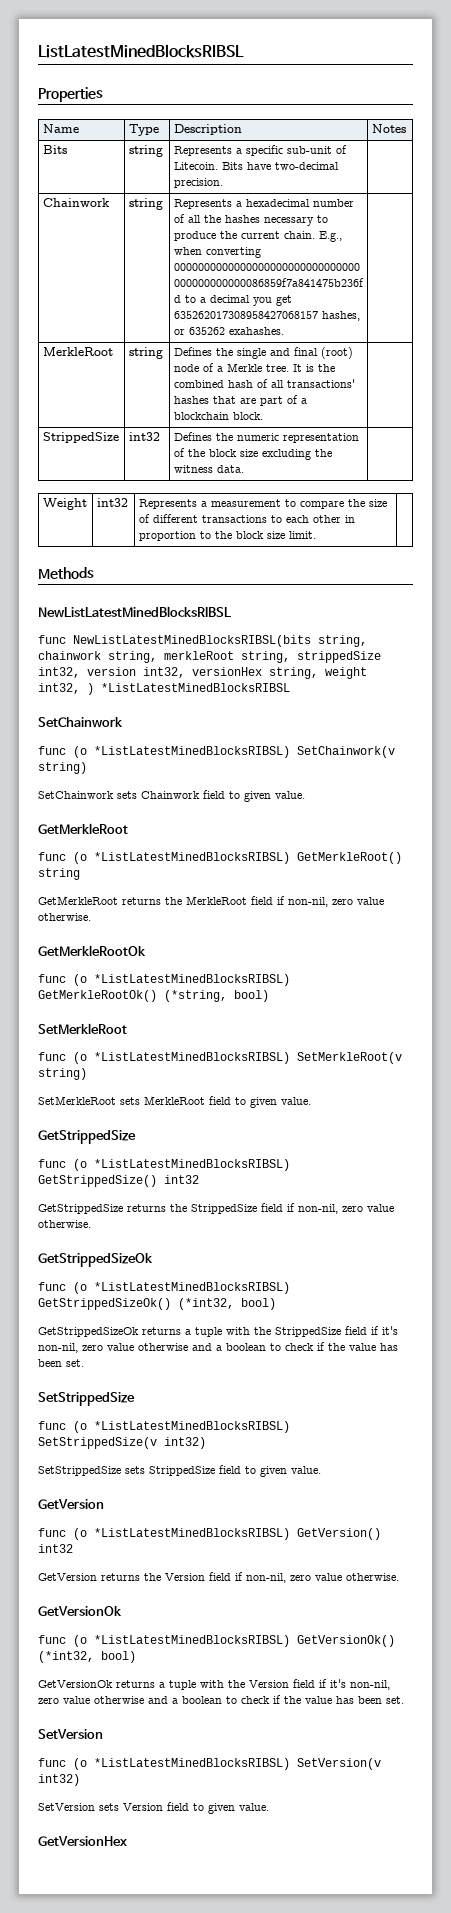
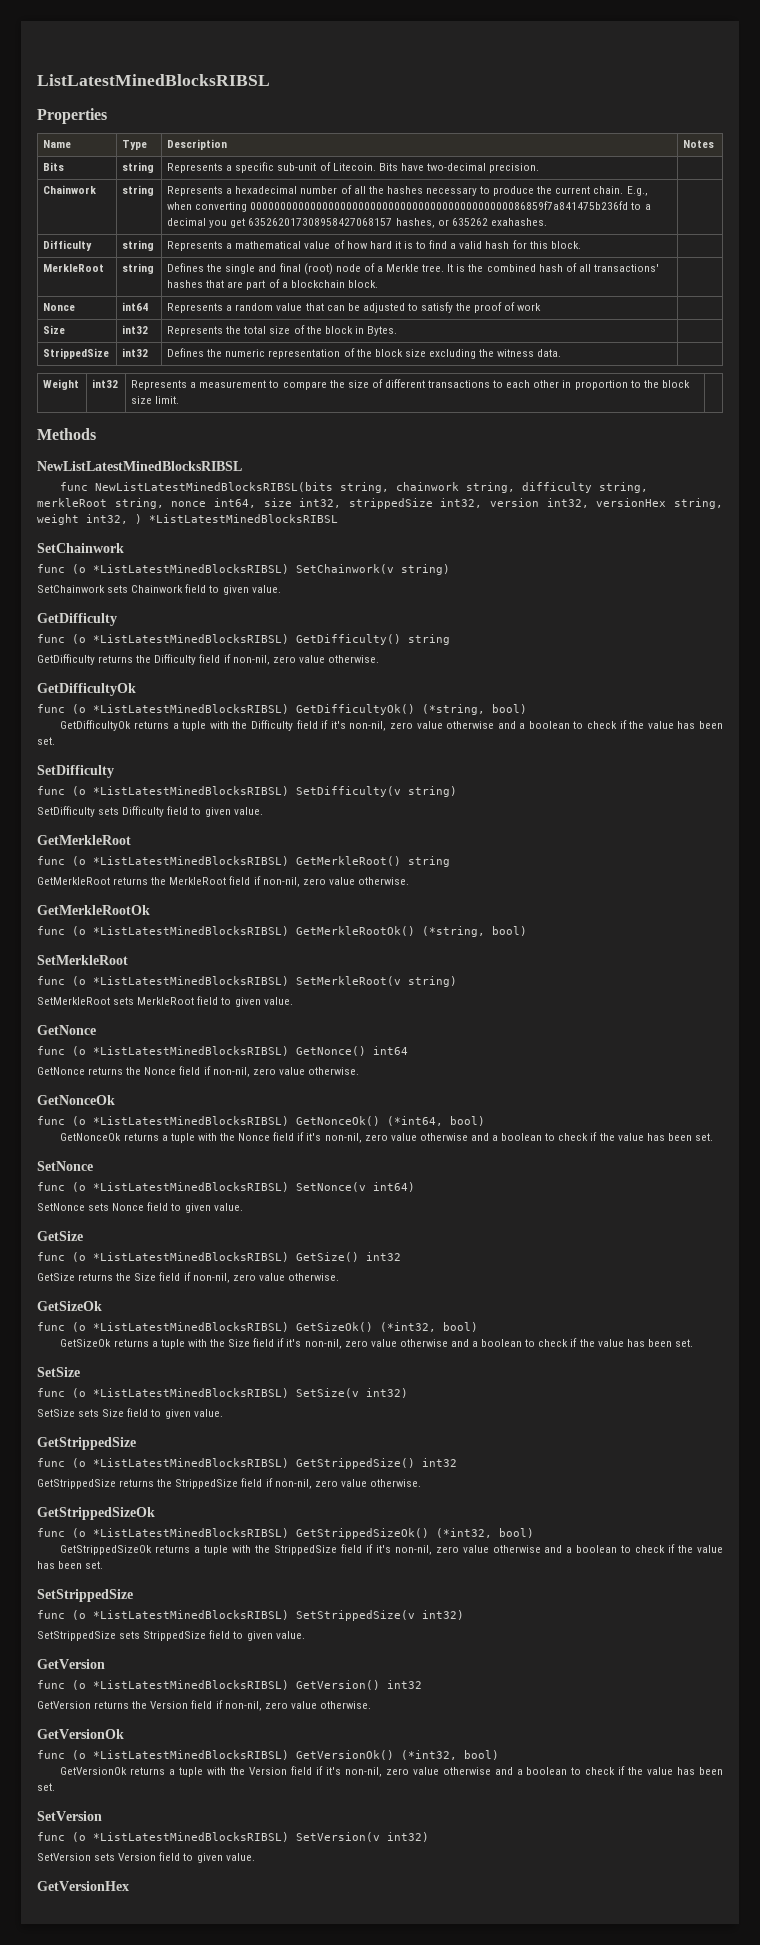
(284, 331) none -> [43,240,93,251] [122,240,155,251] [167,240,581,251] // Difficulty | string | Represents a mathematical value of how hard it is to find a valid hash for this block. |
(263, 416) none -> [43,303,76,311] [122,302,149,311] [167,302,542,313] [43,325,66,334] [122,325,149,334] [167,325,397,336] // Nonce | int64 | Represents a random value that can be adjusted to satisfy the proof of work | // Size | int32 | Represents the total size of the block in Bytes. |
[164,651,290,663] merkleRoot string, -> [522,482,649,493] [37,498,342,509] difficulty string, merkleRoot string, nonce int64, size int32,
(305, 795) none -> [37,613,117,626] [37,634,450,645] [37,654,379,665] [37,683,136,696] [37,704,527,715] [60,720,723,731] [37,737,55,745] [37,765,114,778] [37,786,457,797] [37,806,263,817] // GetDifficulty // func (o *ListLatestMinedBlocksRIBSL) GetDifficulty() string // GetDifficulty returns the Difficulty field if non-nil, zero value otherwise. // GetDifficultyOk // func (o *ListLatestMinedBlocksRIBSL) GetDifficultyOk() (*string, bool) // GetDifficultyOk returns a tuple with the Difficulty field if it's non-nil, zero value otherwise and a boolean to check if the value has been set. // SetDifficulty // func (o *ListLatestMinedBlocksRIBSL) SetDifficulty(v string) // SetDifficulty sets Difficulty field to given value.
(311, 1101) none -> [37,1025,96,1035] [37,1046,408,1056] [37,1066,359,1077] [37,1095,115,1105] [37,1116,485,1126] [60,1132,713,1143] [37,1161,93,1171] [37,1182,415,1192] [37,1202,243,1213] [37,1231,83,1241] [37,1252,401,1262] [37,1272,339,1283] [37,1301,102,1311] [37,1322,478,1332] [60,1338,693,1349] [37,1367,80,1377] [37,1388,408,1398] [37,1408,223,1419] // GetNonce // func (o *ListLatestMinedBlocksRIBSL) GetNonce() int64 // GetNonce returns the Nonce field if non-nil, zero value otherwise. // GetNonceOk // func (o *ListLatestMinedBlocksRIBSL) GetNonceOk() (*int64, bool) // GetNonceOk returns a tuple with the Nonce field if it's non-nil, zero value otherwise and a boolean to check if the value has been set. // SetNonce // func (o *ListLatestMinedBlocksRIBSL) SetNonce(v int64) // SetNonce sets Nonce field to given value. // GetSize // func (o *ListLatestMinedBlocksRIBSL) GetSize() int32 // GetSize returns the Size field if non-nil, zero value otherwise. // GetSizeOk // func (o *ListLatestMinedBlocksRIBSL) GetSizeOk() (*int32, bool) // GetSizeOk returns a tuple with the Size field if it's non-nil, zero value otherwise and a boolean to check if the value has been set. // SetSize // func (o *ListLatestMinedBlocksRIBSL) SetSize(v int32) // SetSize sets Size field to given value.

